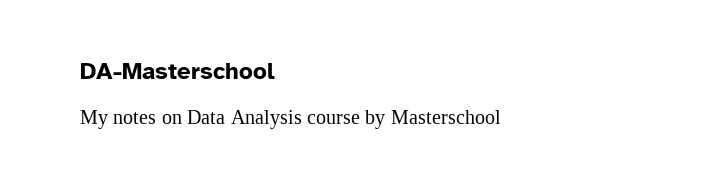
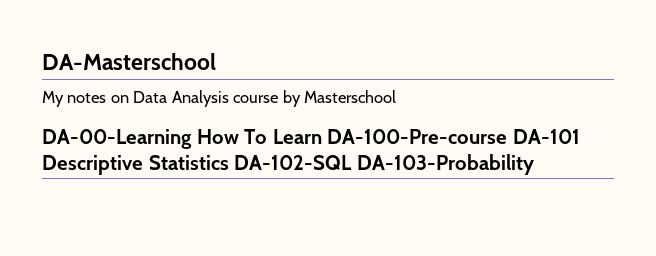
(501, 117) none -> [42,129,580,149] [42,154,534,175] // DA-00-Learning How To Learn DA-100-Pre-course DA-101 Descriptive Statistics DA-102-SQL DA-103-Probability

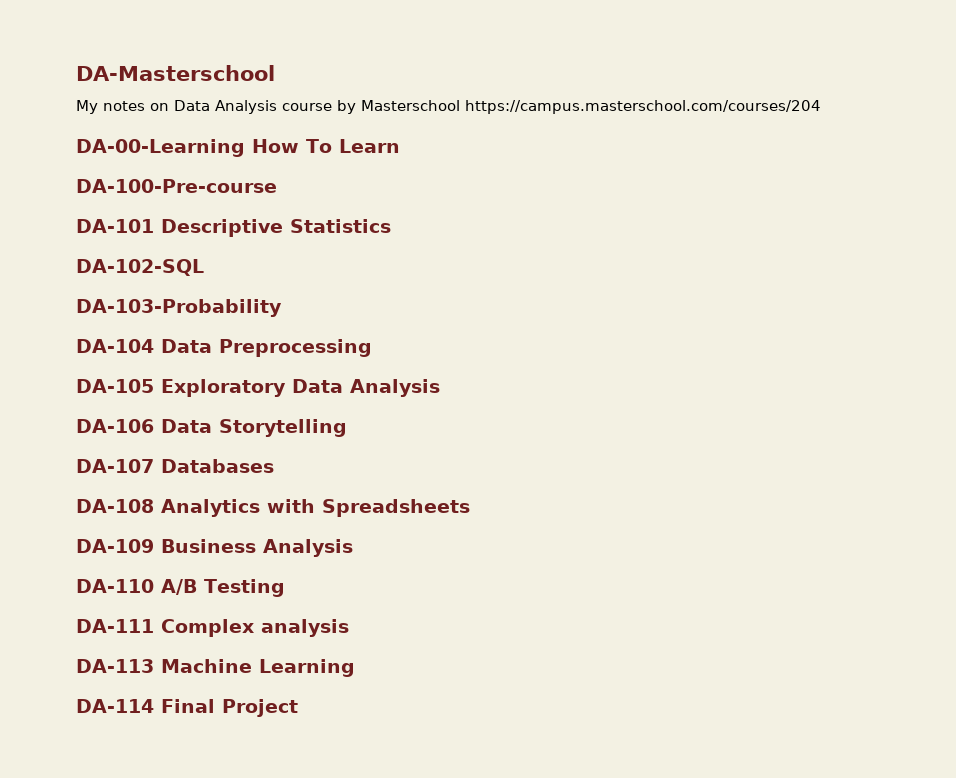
(397, 96) none -> [465,100,821,114] https://campus.masterschool.com/courses/204
(322, 136) none -> (400, 146) //
(508, 136) none -> (277, 186) //
(229, 162) none -> (391, 226) //
(353, 162) none -> (204, 267) //
(534, 164) none -> [76,339,372,357] [76,379,440,397] [76,419,347,437] [76,459,274,473] [76,499,470,517] [76,539,353,557] [76,579,285,597] [76,619,349,637] [76,659,355,677] [76,699,298,717] // DA-104 Data Preprocessing // DA-105 Exploratory Data Analysis // DA-106 Data Storytelling // DA-107 Databases // DA-108 Analytics with Spreadsheets // DA-109 Business Analysis // DA-110 A/B Testing // DA-111 Complex analysis // DA-113 Machine Learning // DA-114 Final Project

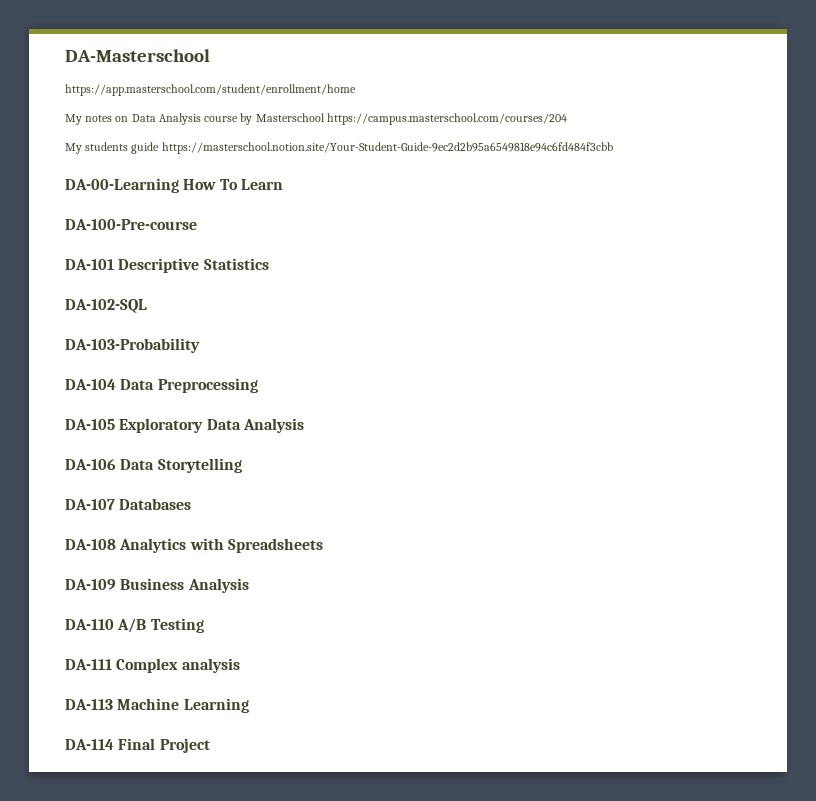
(275, 73) none -> [65,84,356,96] // https://app.masterschool.com/student/enrollment/home
(821, 107) none -> [65,142,613,154] // My students guide https://masterschool.notion.site/Your-Student-Guide-9ec2d2b95a6549818e94c6fd484f3cbb

